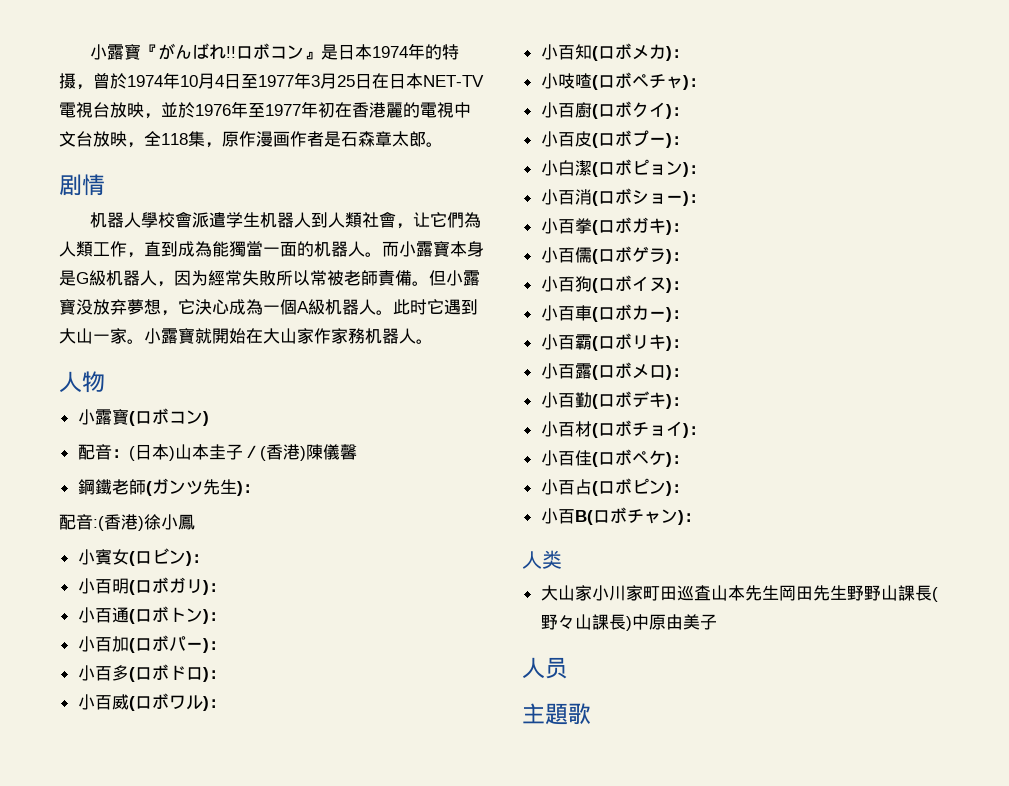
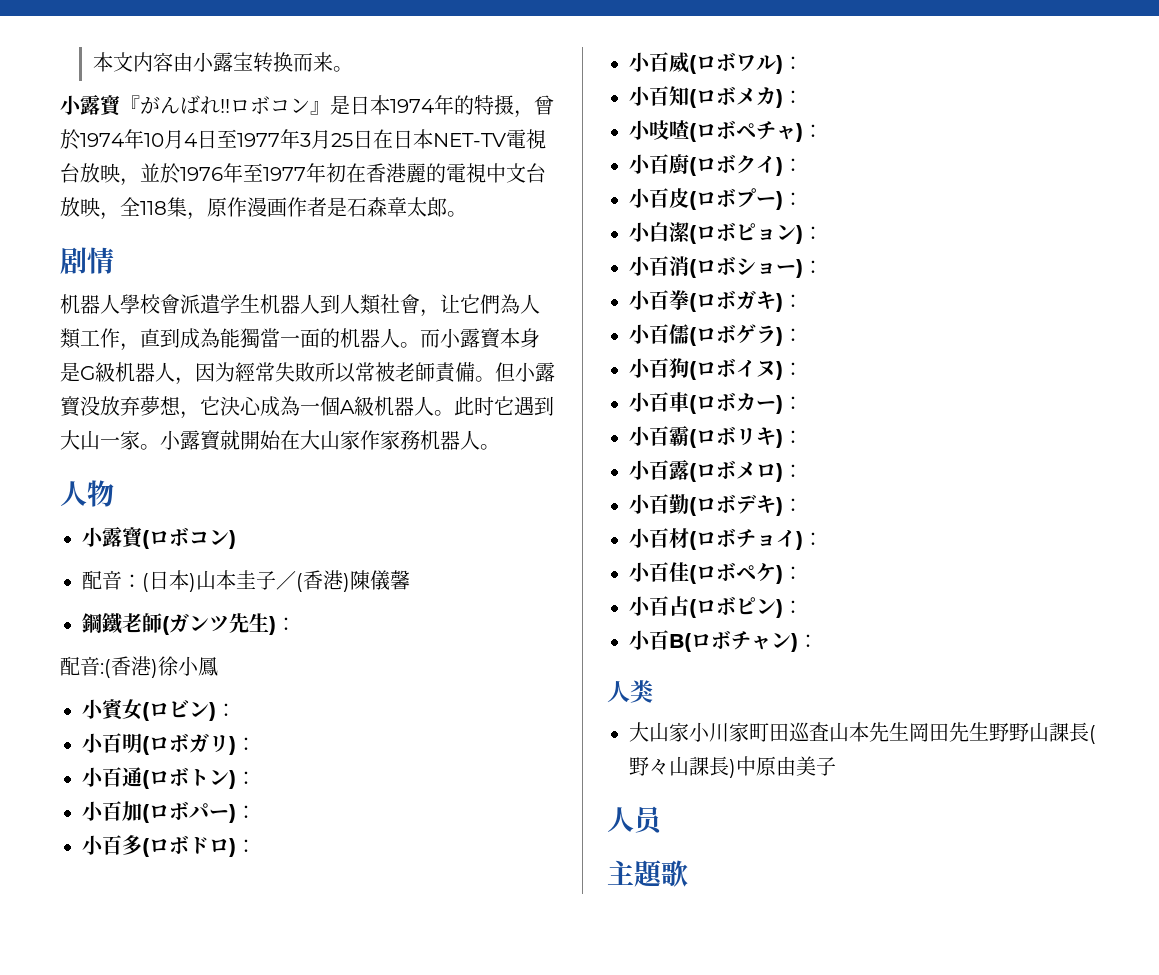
(89, 52) none -> [93,52,354,73] 本文内容由小露宝转换而来。 //

